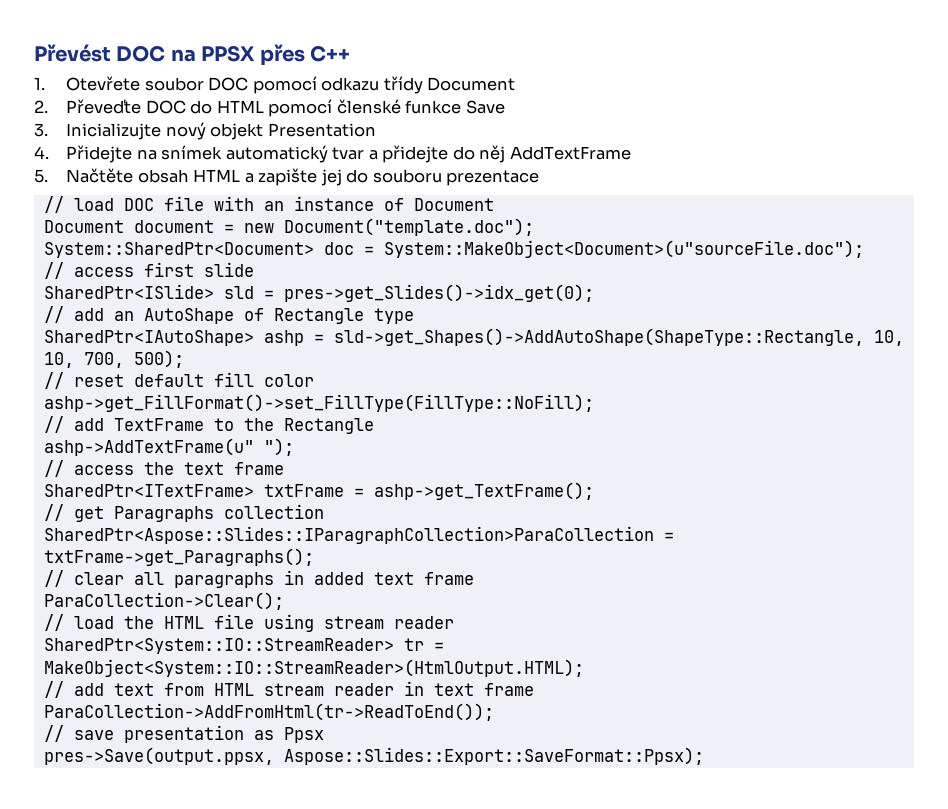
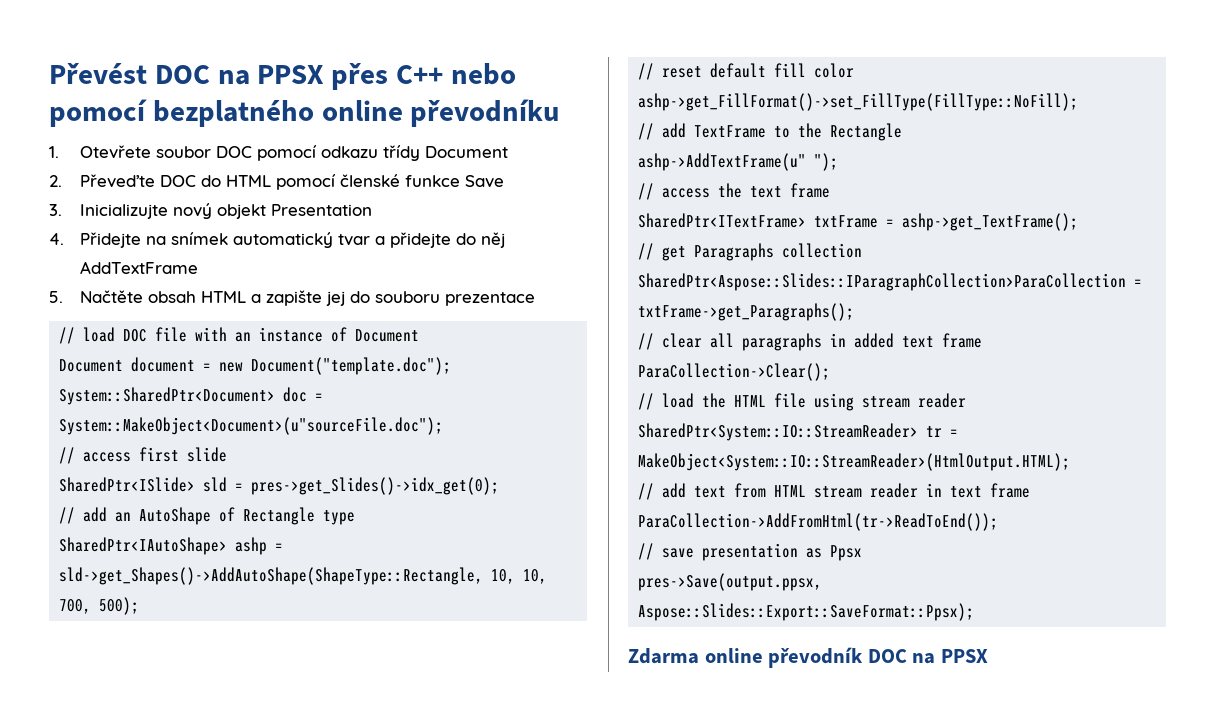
(350, 53) none -> [450,63,516,85] [49,99,560,127] nebo pomocí bezplatného online převodníku
(704, 756) none -> [628,647,988,668] // Zdarma online převodník DOC na PPSX

